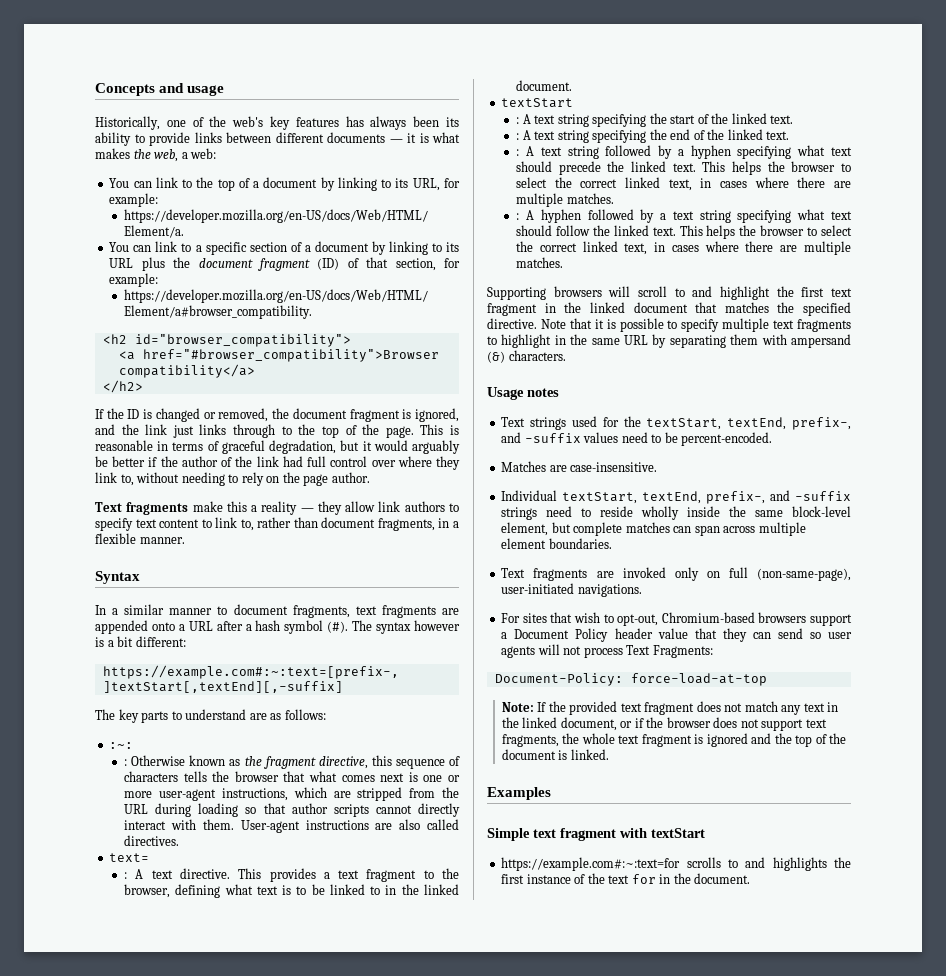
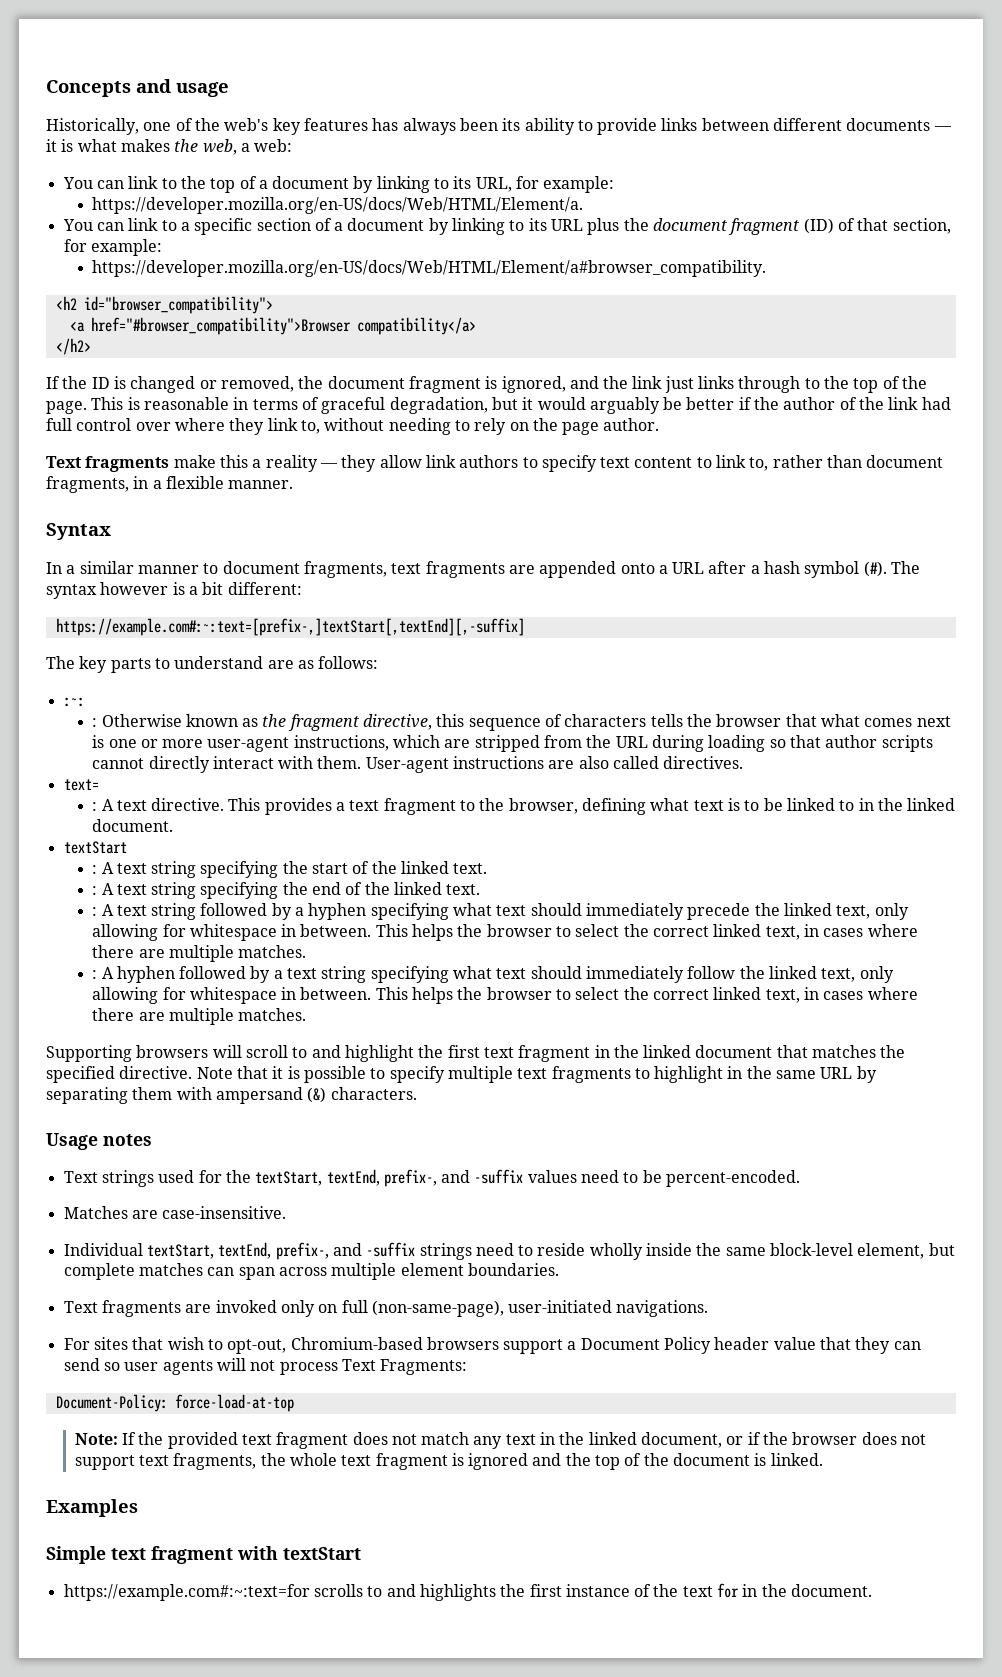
(553, 166) none -> [586,903,685,920] immediately
[672,163,696,172] text. -> [836,903,909,920] [92,924,372,941] text, only allowing for whitespace in between.
(553, 230) none -> [586,966,685,983] immediately
[652,227,676,236] text. -> [821,966,894,983] [92,987,372,1004] text, only allowing for whitespace in between.

